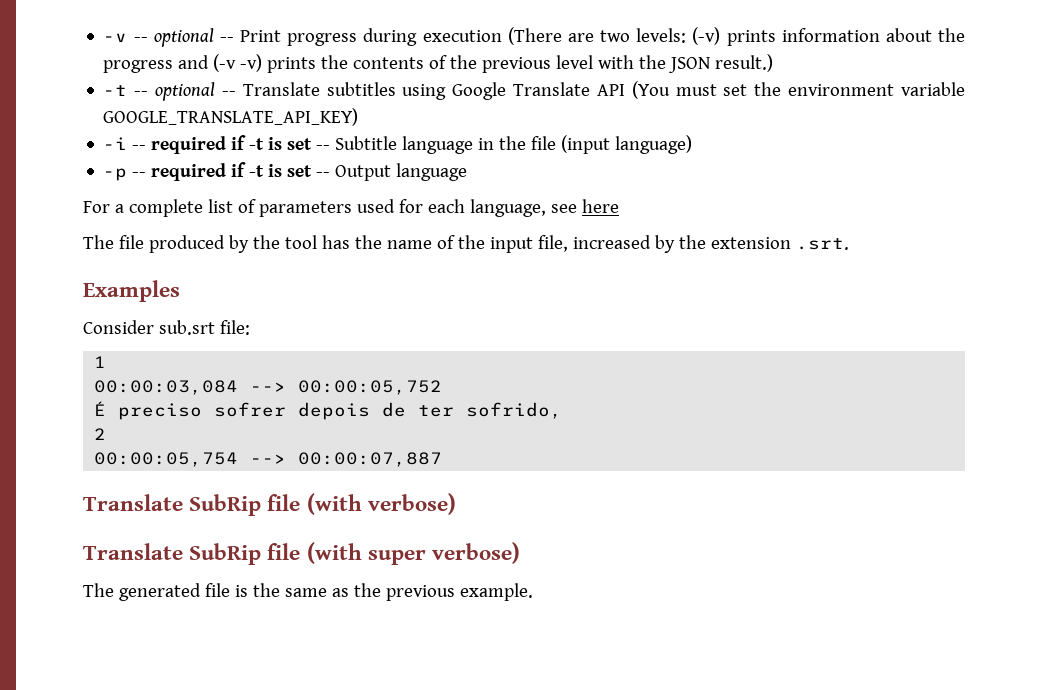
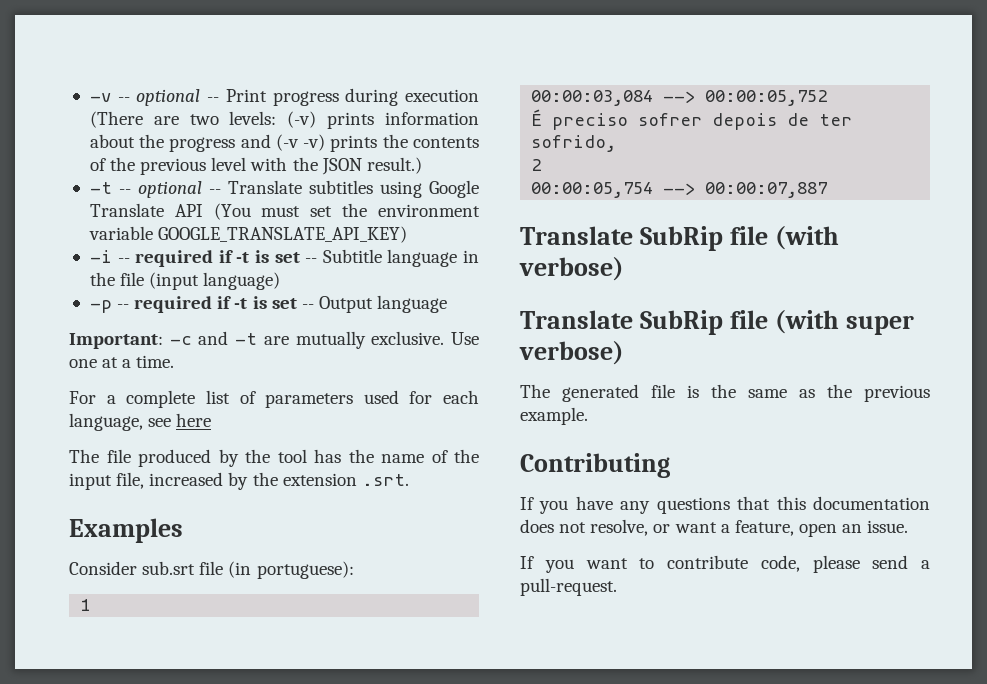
(468, 172) none -> [69,331,479,349] [69,355,175,368] // Important: -c and -t are mutually exclusive. Use one at a time.
[219,320,250,335] file: -> [199,561,354,579] file (in portuguese):
(533, 592) none -> [520,453,670,478] [520,496,930,514] [520,519,909,537] [520,555,930,573] [520,578,617,596] // Contributing // If you have any questions that this documentation does not resolve, or want a feature, open an issue. // If you want to contribute code, please send a pull-request.

